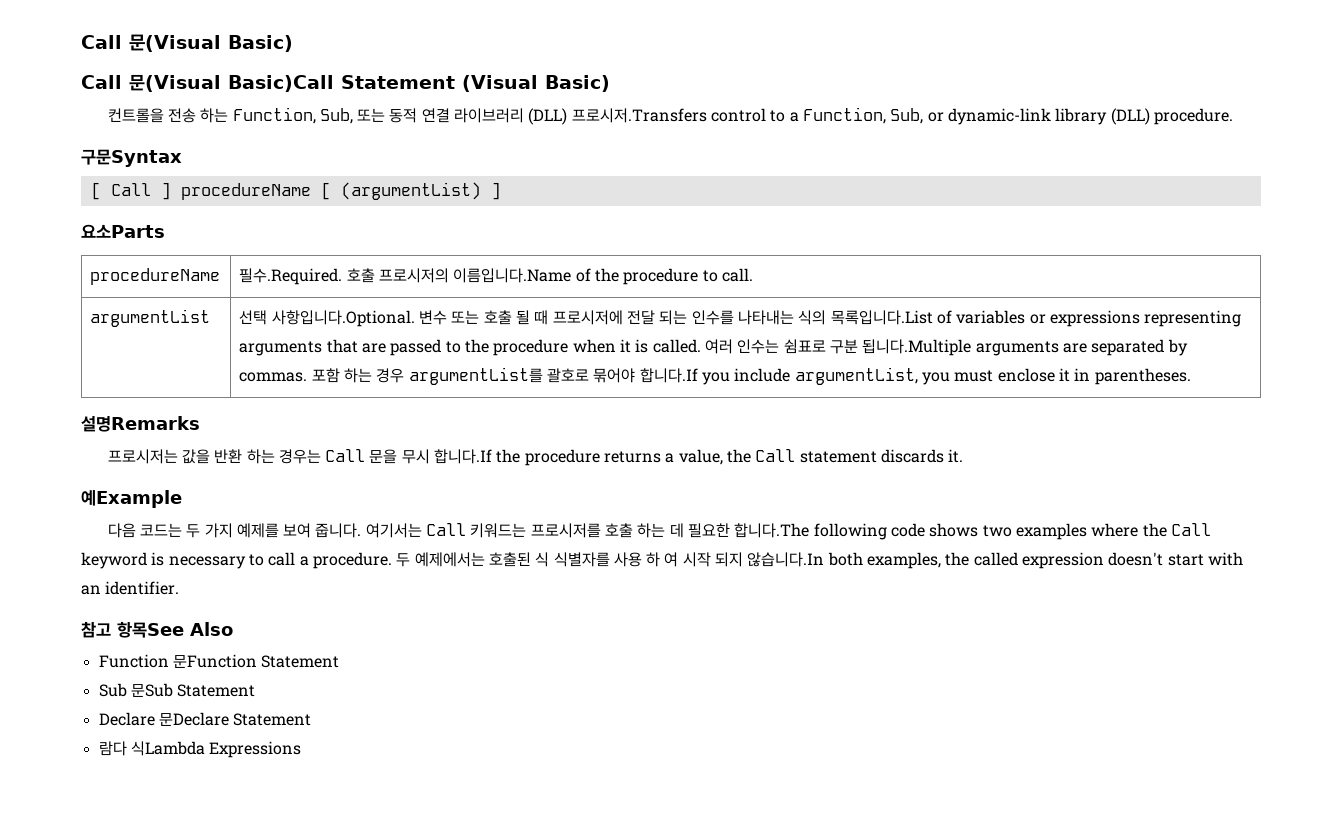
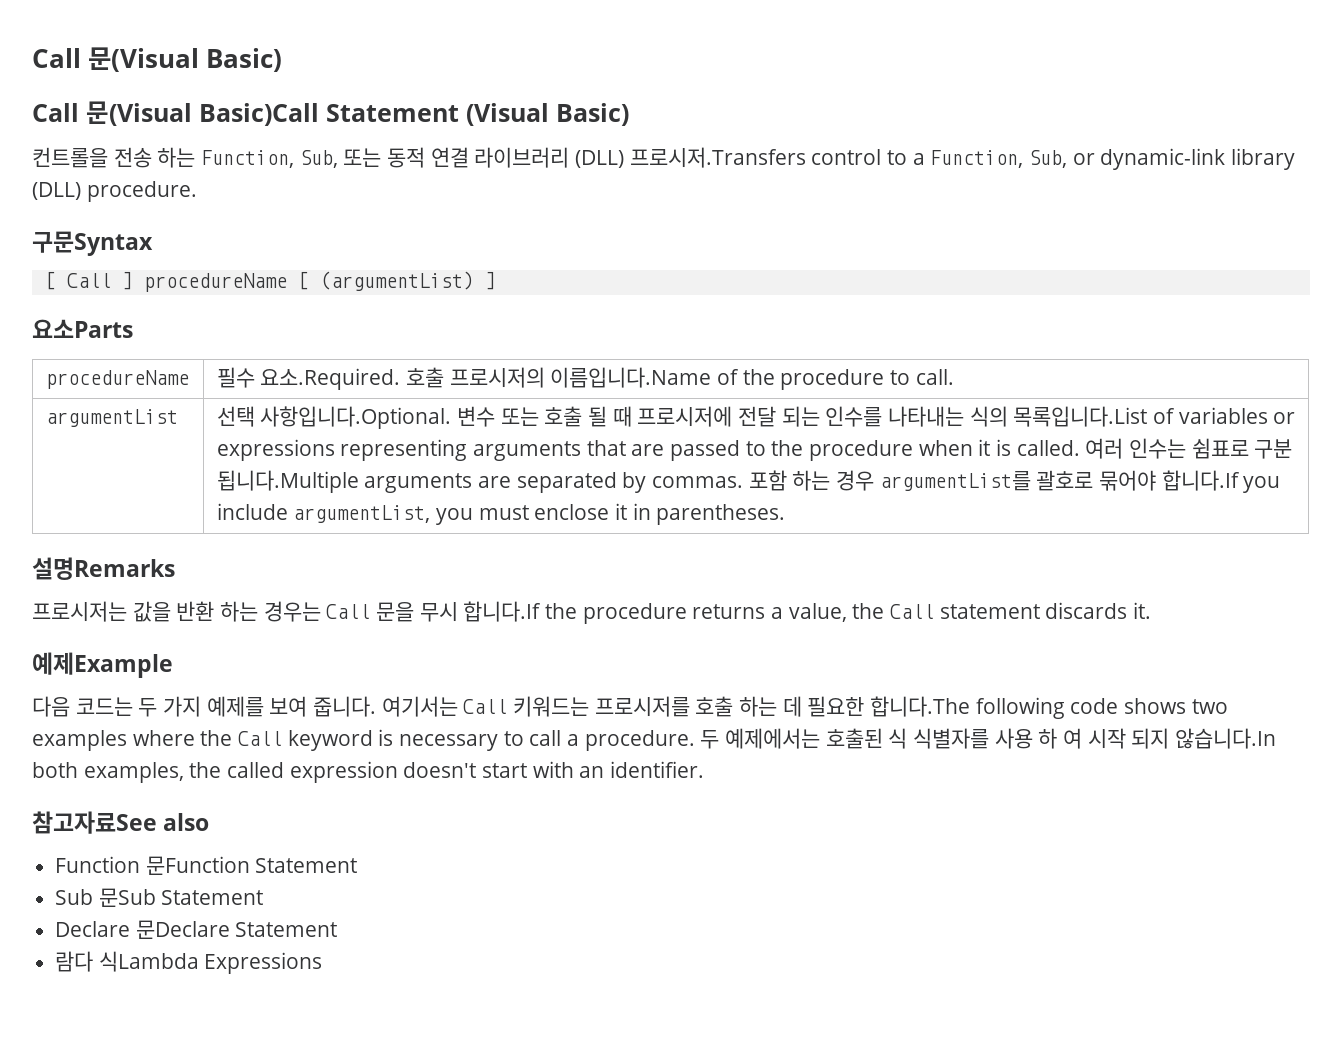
[239,268,343,285] 필수.Required. -> [216,367,401,390] 필수 요소.Required.
[81,490,182,508] 예Example -> [32,652,173,678] 예제Example
[81,621,233,638] 참고 항목See Also -> [32,811,210,834] 참고자료See also

